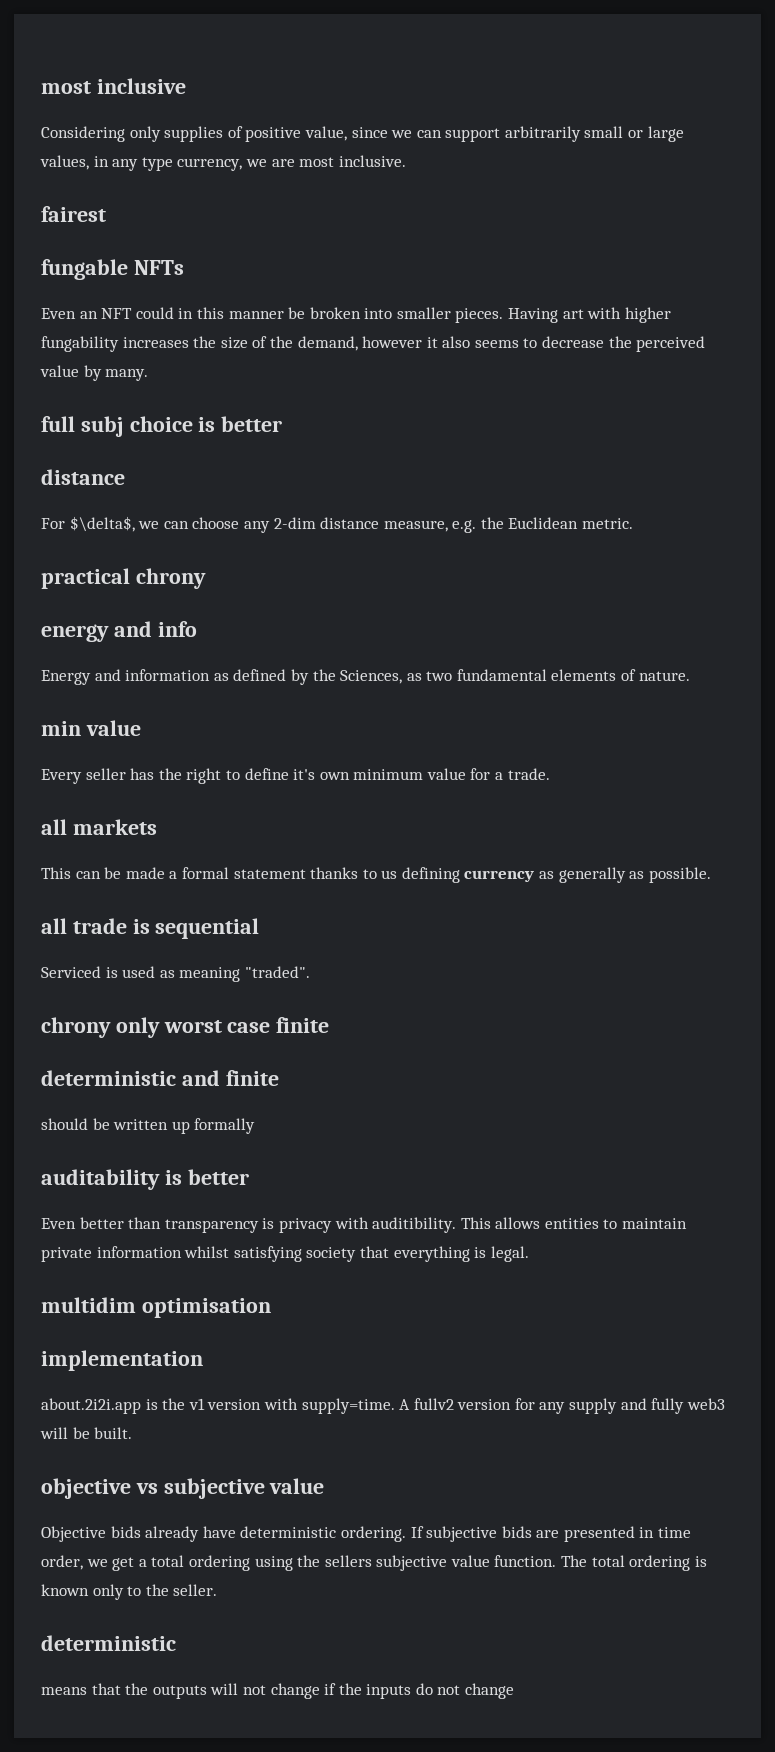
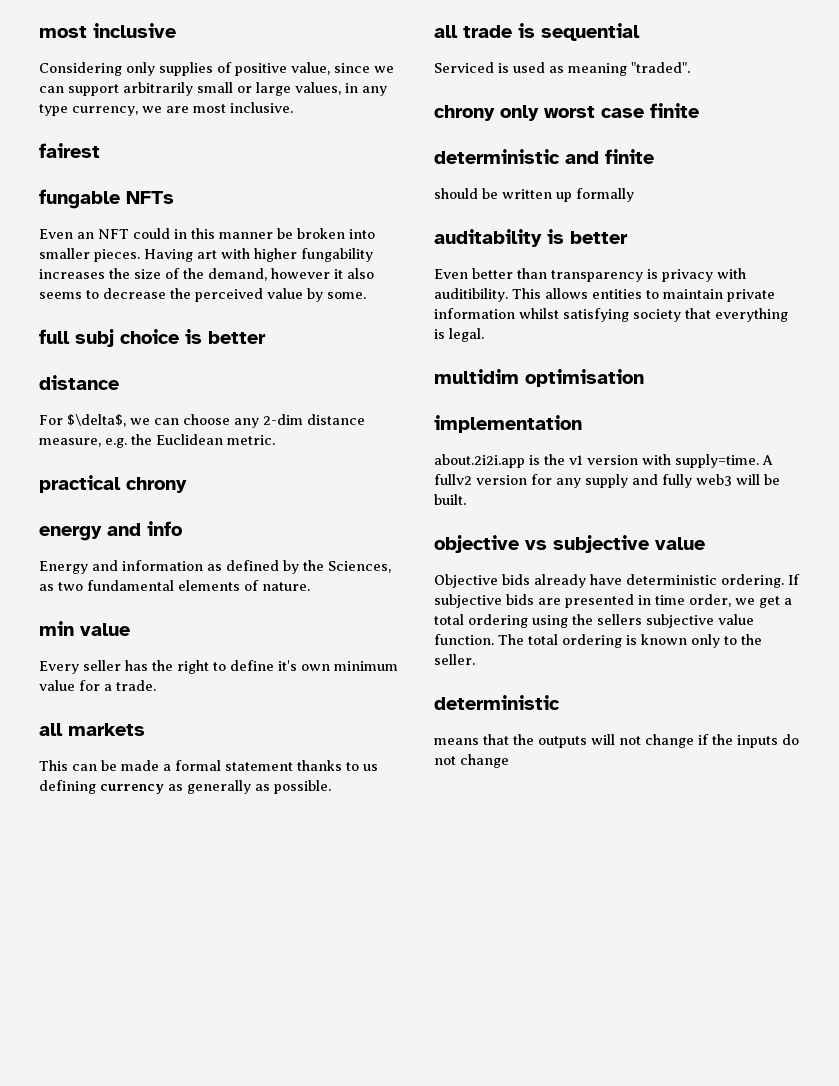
[105,369,149,381] many. -> [327,292,366,299] some.

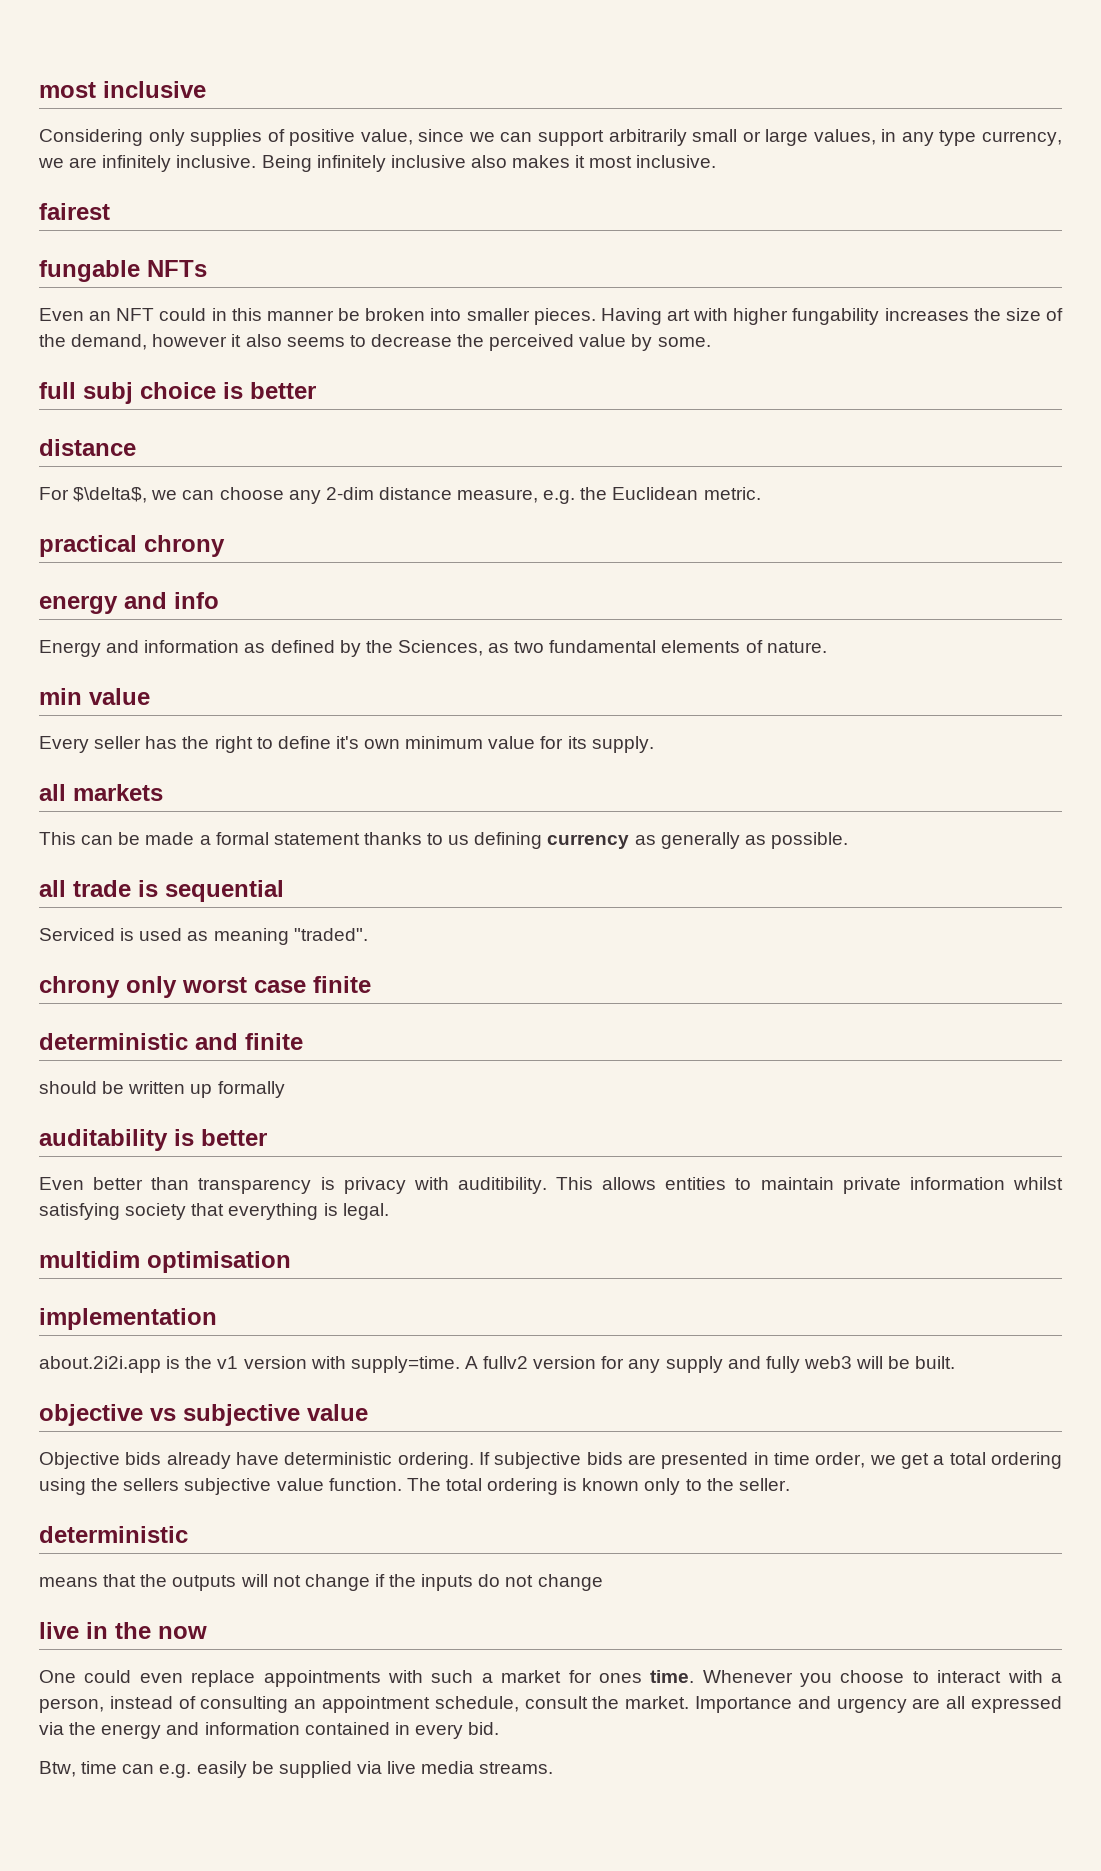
(189, 109) none -> [102,155,586,172] infinitely inclusive. Being infinitely inclusive also makes it
[104,680,156,691] a trade. -> [567,736,654,753] its supply.
(509, 761) none -> [39,1622,207,1639] [39,1670,1063,1687] [39,1696,1062,1713] [39,1722,500,1739] [39,1761,554,1778] // live in the now // One could even replace appointments with such a market for ones time. Whenever you choose to interact with a person, instead of consulting an appointment schedule, consult the market. Importance and urgency are all expressed via the energy and information contained in every bid. // Btw, time can e.g. easily be supplied via live media streams.

